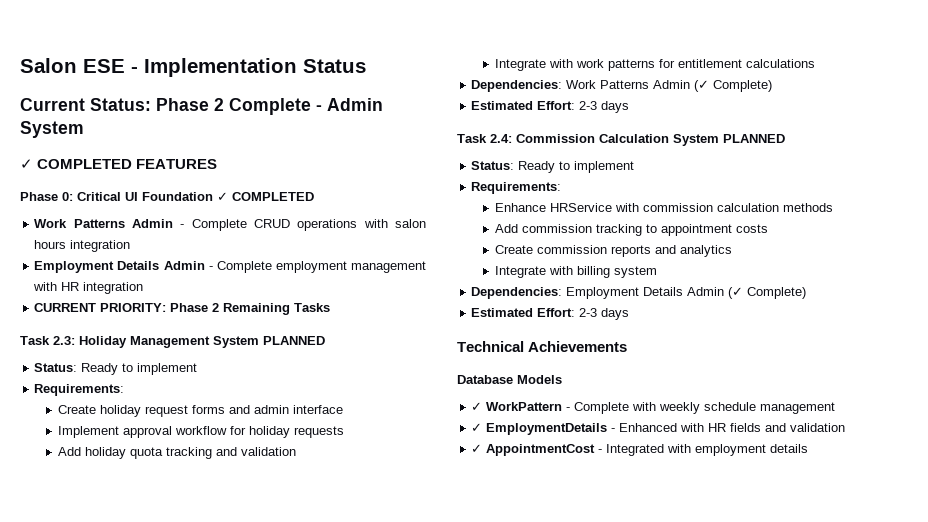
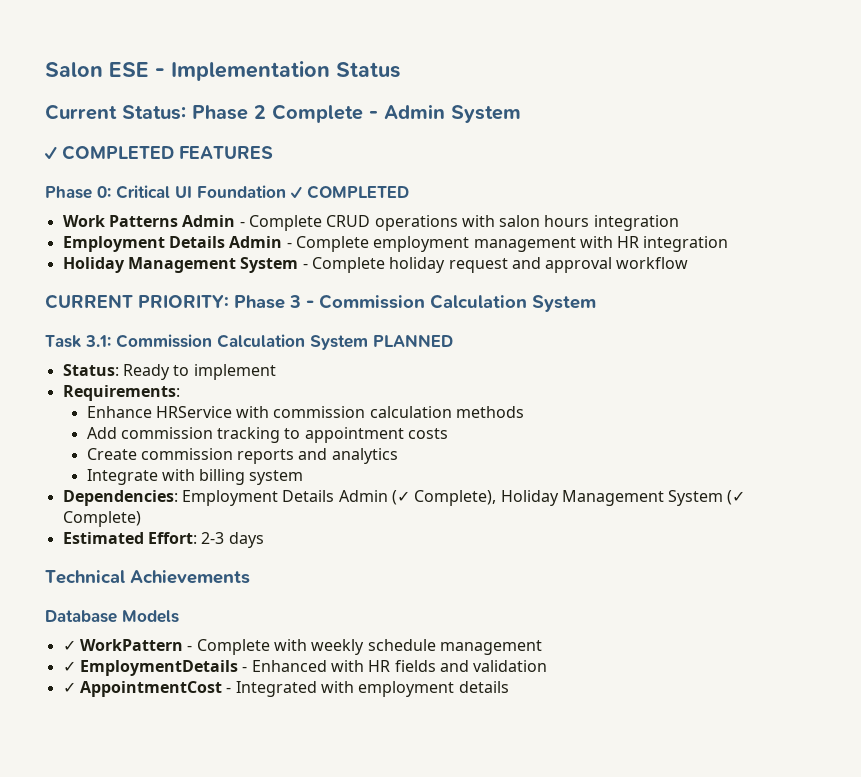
[34,303,331,315] [20,336,325,348] [34,363,198,375] [34,384,125,396] [58,405,344,417] [58,426,345,438] [58,447,297,459] [495,59,816,71] [471,80,773,92] [471,101,630,113] [457,134,512,143] CURRENT PRIORITY: Phase 2 Remaining Tasks // Task 2.3: Holiday Management System PLANNED // Status: Ready to implement // Requirements: // Create holiday request forms and admin interface // Implement approval workflow for holiday requests // Add holiday quota tracking and validation // Integrate with work patterns for entitlement calculations // Dependencies: Work Patterns Admin (✓ Complete) // Estimated Effort: 2-3 days // Task 2.4: -> [62,257,689,273] [45,294,596,312] [45,335,111,348] Holiday Management System - Complete holiday request and approval workflow // CURRENT PRIORITY: Phase 3 - Commission Calculation System // Task 3.1:
(744, 293) none -> [414,490,746,506] Complete), Holiday Management System (✓

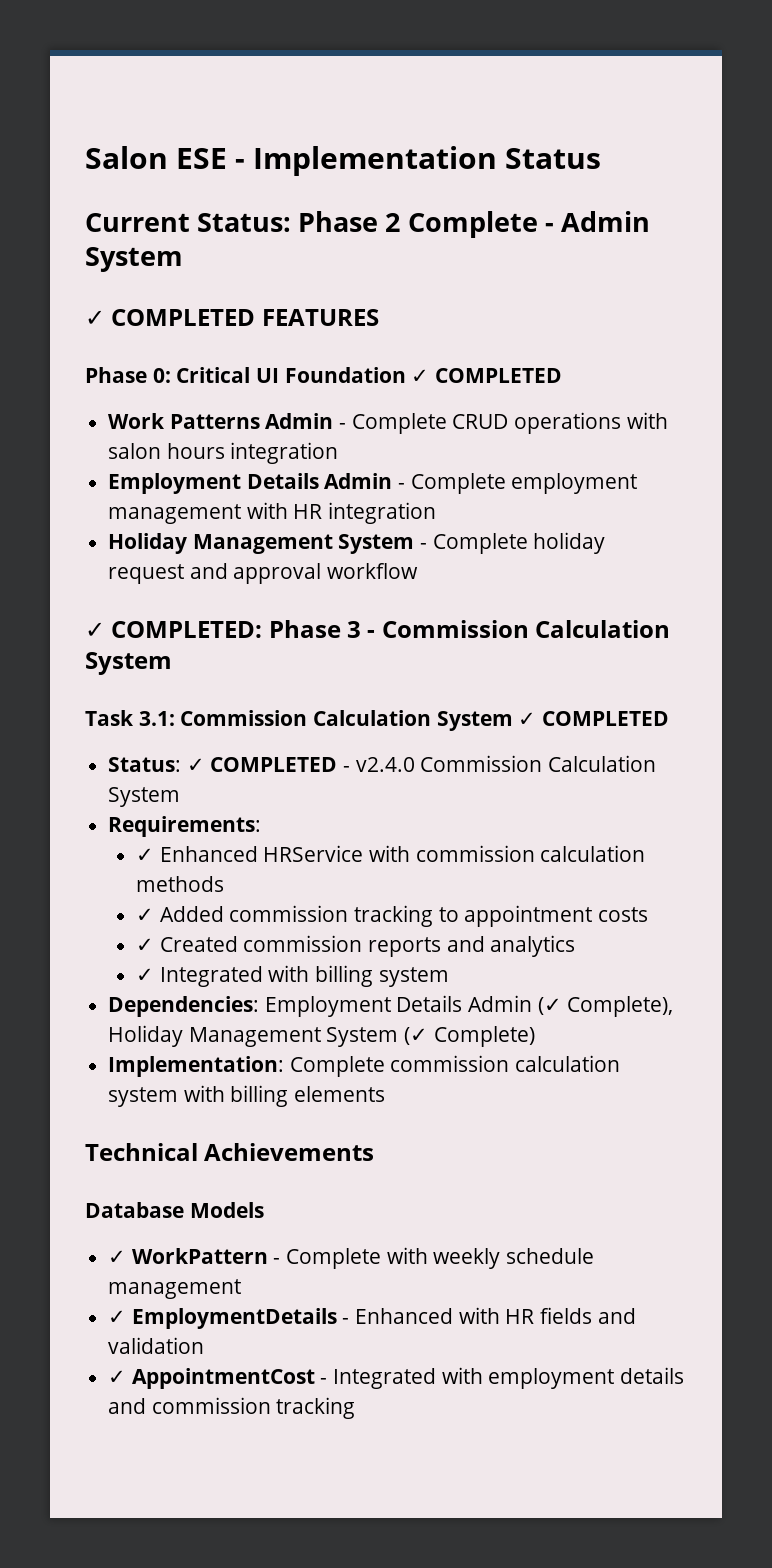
[45,294,229,309] CURRENT PRIORITY: -> [85,621,263,638] ✓ COMPLETED:
[373,334,453,347] [62,364,276,380] PLANNED // Status: Ready to implement -> [518,711,670,726] [108,755,657,772] [108,787,181,807] ✓ COMPLETED // Status: ✓ COMPLETED - v2.4.0 Commission Calculation System
[86,406,152,418] Enhance -> [136,846,258,862] ✓ Enhanced
[86,427,117,439] Add -> [136,906,224,922] ✓ Added
[86,448,137,460] Create -> [136,936,238,952] ✓ Created
[86,469,158,485] Integrate -> [136,966,263,987] ✓ Integrated
[62,532,264,548] Estimated Effort: 2-3 days -> [108,1055,621,1077] [108,1085,386,1107] Implementation: Complete commission calculation system with billing elements
(509, 687) none -> [108,1397,356,1419] and commission tracking

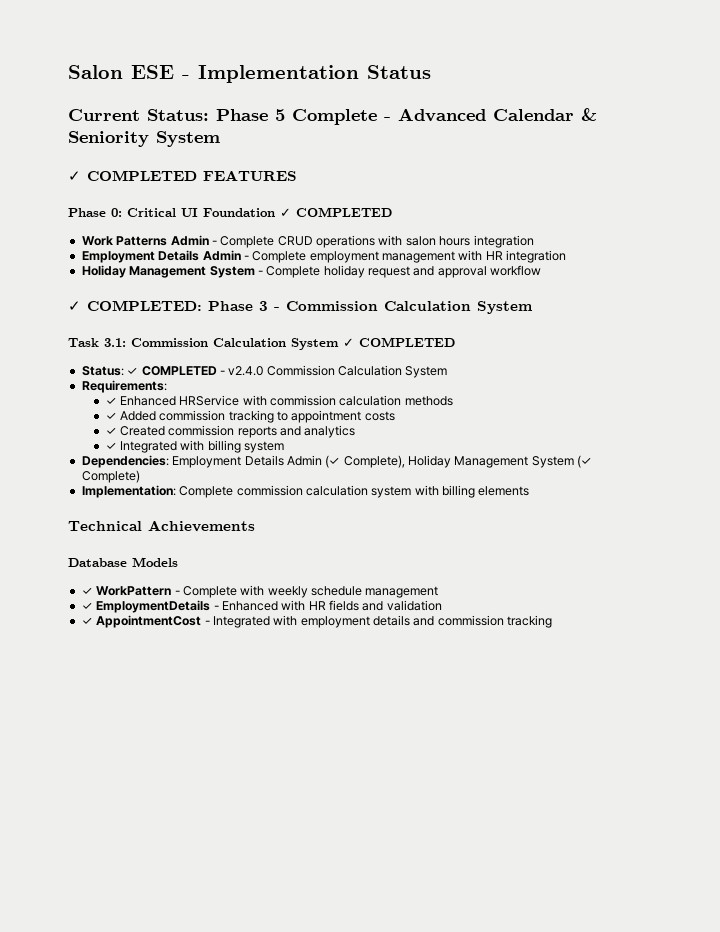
[385,213,401,232] 2 -> [275,109,285,121] 5
[560,211,650,232] Admin -> [398,108,597,122] [68,131,149,147] Advanced Calendar & Seniority

